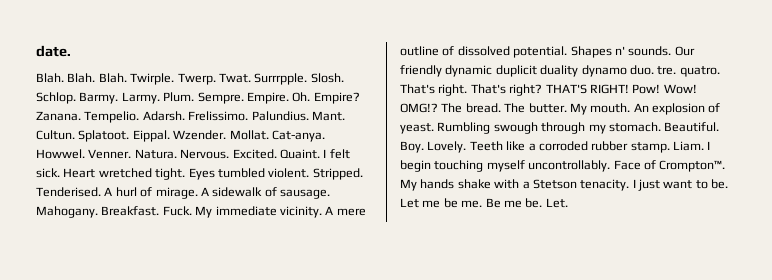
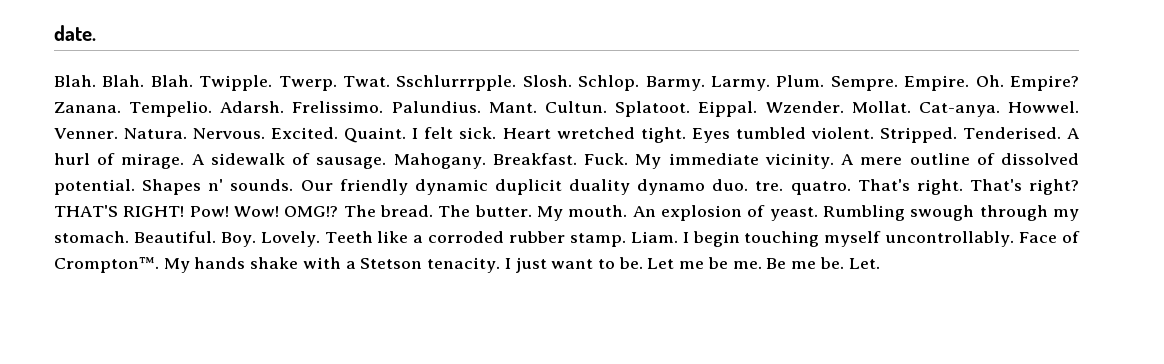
[130,73,175,85] Twirple. -> [199,75,273,91] Twipple.
[254,73,308,85] Surrrpple. -> [396,75,517,91] Sschlurrrpple.

